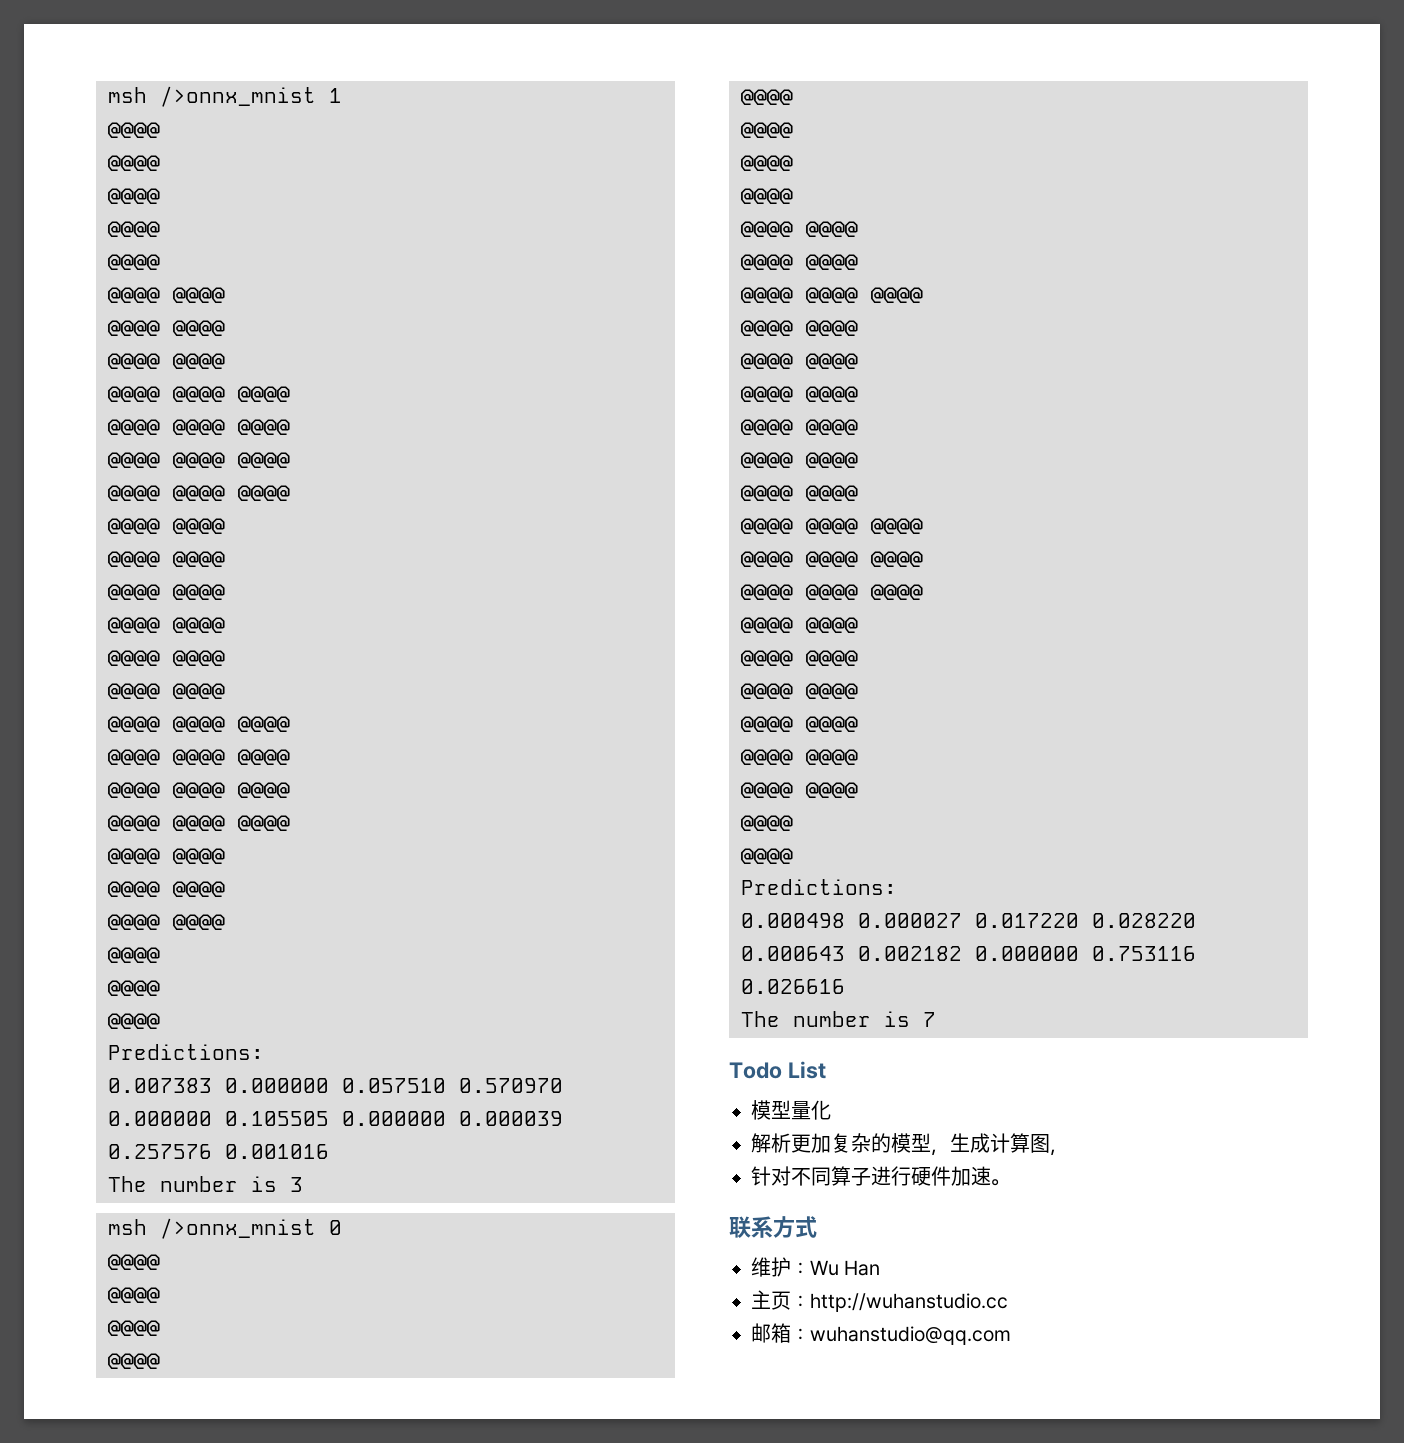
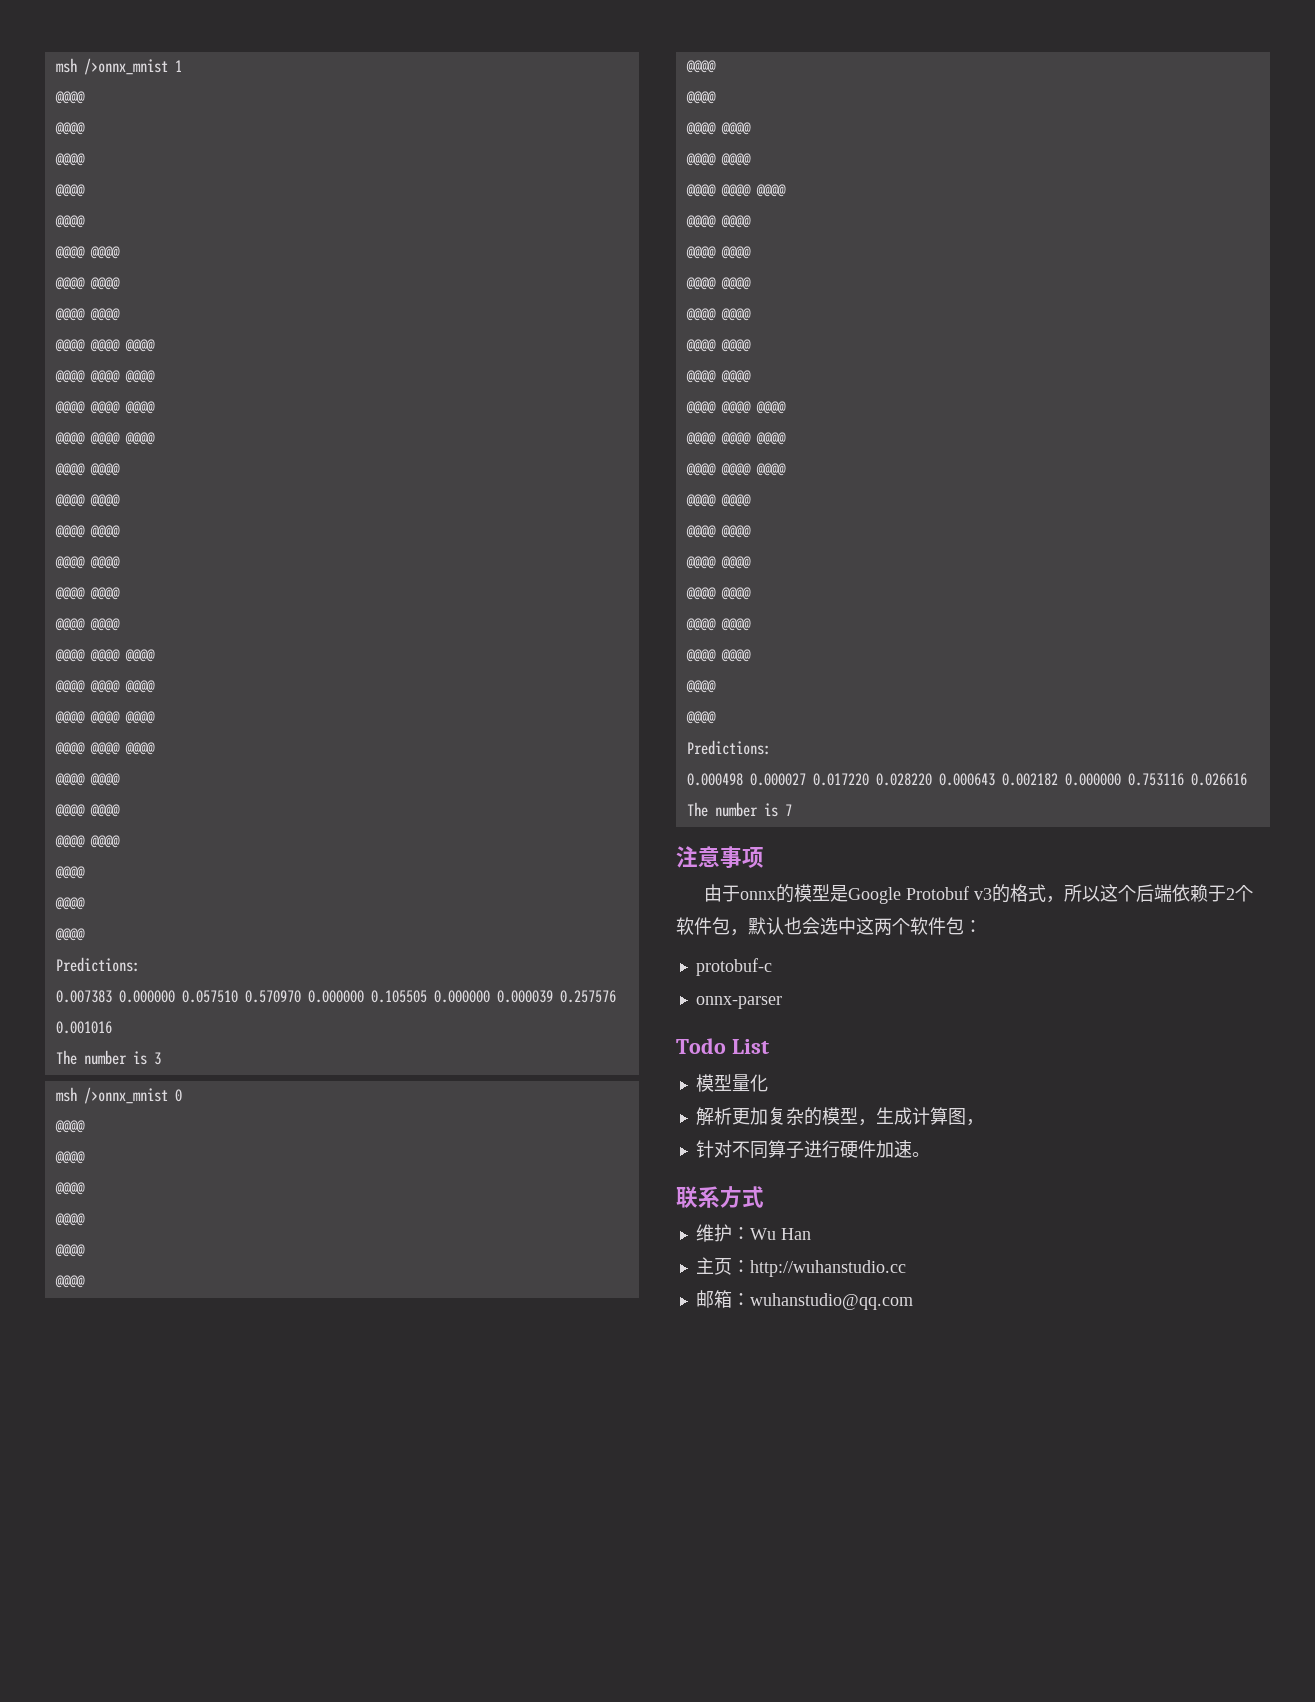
(936, 1019) none -> [676,846,764,868] [703,884,1253,904] [676,917,982,936] [695,958,772,976] [695,996,782,1009] // 注意事项 // 由于onnx的模型是Google Protobuf v3的格式，所以这个后端依赖于2个软件包，默认也会选中这两个软件包： // protobuf-c // onnx-parser

